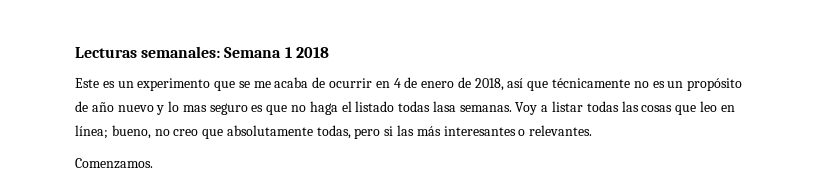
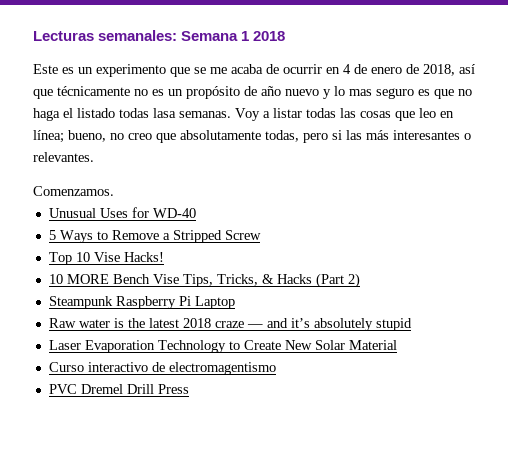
(153, 163) none -> [48,207,196,218] [48,230,261,243] [48,252,164,265] [48,273,360,288] [48,296,235,309] [48,318,412,331] [48,340,397,353] [48,362,276,375] [48,384,189,394] // Unusual Uses for WD-40 // 5 Ways to Remove a Stripped Screw // Top 10 Vise Hacks! // 10 MORE Bench Vise Tips, Tricks, & Hacks (Part 2) // Steampunk Raspberry Pi Laptop // Raw water is the latest 2018 craze — and it’s absolutely stupid // Laser Evaporation Technology to Create New Solar Material // Curso interactivo de electromagentismo // PVC Dremel Drill Press

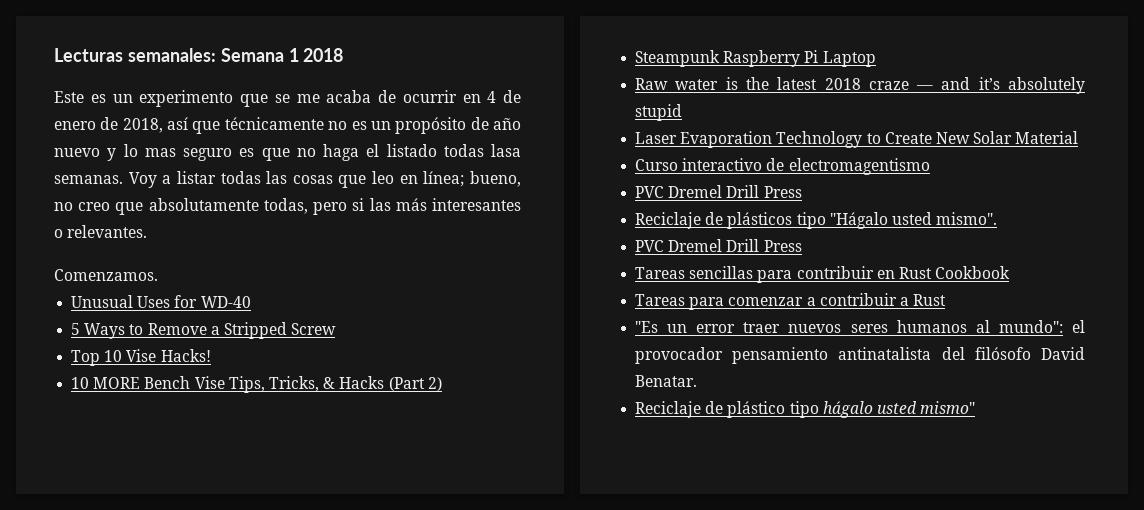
(189, 389) none -> [635,212,998,229] [635,239,802,252] [635,266,1011,283] [635,293,947,310] [635,320,1085,333] [635,347,1085,364] [635,375,698,387] [635,401,976,418] // Reciclaje de plásticos tipo "Hágalo usted mismo". // PVC Dremel Drill Press // Tareas sencillas para contribuir en Rust Cookbook // Tareas para comenzar a contribuir a Rust // "Es un error traer nuevos seres humanos al mundo": el provocador pensamiento antinatalista del filósofo David Benatar. // Reciclaje de plástico tipo hágalo usted mismo"

